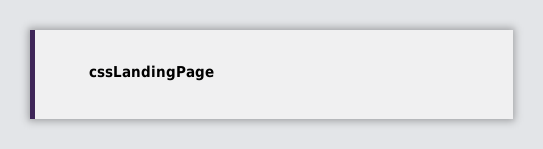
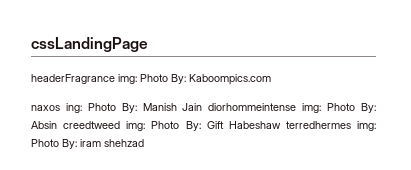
(214, 73) none -> [31,74,271,85] [31,103,377,113] [31,121,376,131] [31,139,144,149] // headerFragrance img: Photo By: Kaboompics.com // naxos ing: Photo By: Manish Jain diorhommeintense img: Photo By: Absin creedtweed img: Photo By: Gift Habeshaw terredhermes img: Photo By: iram shehzad

